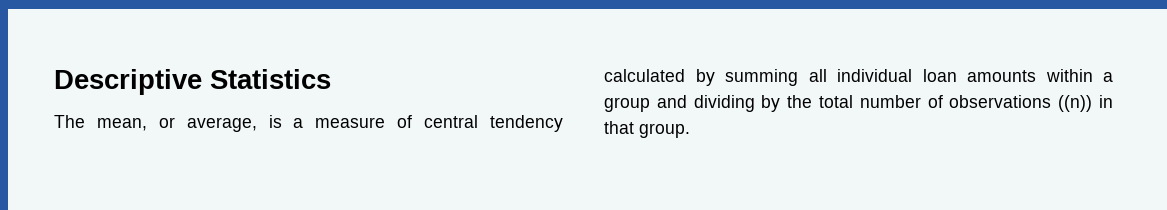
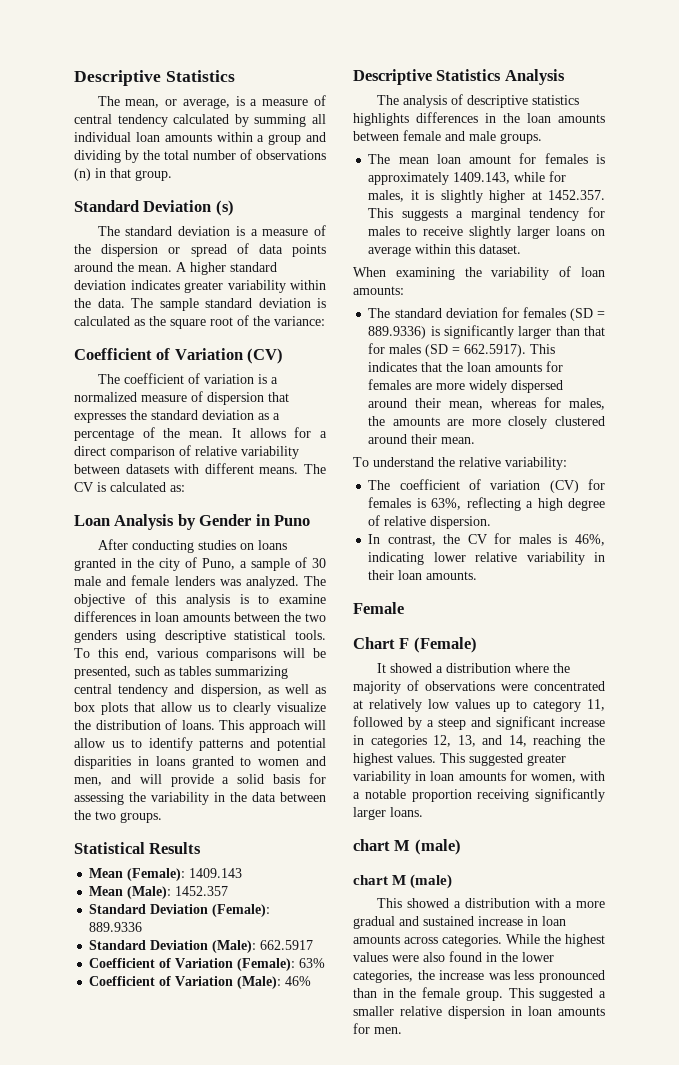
[1058,95,1093,112] ((n)) -> [74,168,91,181] (n)
(690, 130) none -> [74,200,234,216] [97,225,326,236] [74,243,326,257] [74,262,277,275] [74,280,326,293] [74,298,326,311] [74,315,325,329] [74,348,284,364] [97,373,278,384] [74,391,289,405] [74,410,280,423] [74,427,328,441] [74,445,299,459] [74,463,326,474] [74,482,185,492] [74,514,311,530] [97,539,287,553] [74,557,326,571] [74,575,326,589] [74,593,326,607] [74,611,326,622] [74,630,326,643] [74,648,326,661] [74,666,288,679] [74,684,326,697] [74,702,326,715] [74,719,326,733] [74,737,326,751] [74,756,326,769] [74,773,326,787] [74,792,326,805] [74,810,162,823] [74,842,202,854] [89,868,243,881] [89,886,229,899] [89,904,271,917] [89,922,143,932] [89,940,314,953] [89,958,326,971] [89,976,312,989] [353,69,565,85] [376,94,579,108] [353,112,605,126] [353,130,542,144] [368,153,605,164] [368,171,567,185] [368,190,605,203] [368,207,605,221] [368,226,605,239] [368,244,522,257] [353,266,605,280] [353,286,404,295] [368,307,605,321] [368,325,605,339] [368,343,556,357] [368,361,564,372] [368,379,564,393] [368,397,605,410] [368,416,605,429] [368,434,476,444] [353,457,567,470] [368,479,605,493] [368,497,605,511] [368,515,492,529] [368,533,605,546] [368,552,605,565] [368,570,478,580] [353,602,404,614] [353,637,477,653] [376,663,570,673] [353,680,605,694] [353,699,605,712] [353,716,605,730] [353,735,605,748] [353,753,566,766] [353,770,605,784] [353,788,605,802] [353,807,423,820] [353,839,461,855] [353,874,453,889] [376,898,605,908] [353,916,566,929] [353,934,605,947] [353,951,554,962] [353,970,605,983] [353,987,606,1001] [353,1006,605,1019] [353,1023,402,1034] // Standard Deviation (s) // The standard deviation is a measure of the dispersion or spread of data points around the mean. A higher standard deviation indicates greater variability within the data. The sample standard deviation is calculated as the square root of the variance: // Coefficient of Variation (CV) // The coefficient of variation is a normalized measure of dispersion that expresses the standard deviation as a percentage of the mean. It allows for a direct comparison of relative variability between datasets with different means. The CV is calculated as: // Loan Analysis by Gender in Puno // After conducting studies on loans granted in the city of Puno, a sample of 30 male and female lenders was analyzed. The objective of this analysis is to examine differences in loan amounts between the two genders using descriptive statistical tools. To this end, various comparisons will be presented, such as tables summarizing central tendency and dispersion, as well as box plots that allow us to clearly visualize the distribution of loans. This approach will allow us to identify patterns and potential disparities in loans granted to women and men, and will provide a solid basis for assessing the variability in the data between the two groups. // Statistical Results // Mean (Female): 1409.143 // Mean (Male): 1452.357 // Standard Deviation (Female): 889.9336 // Standard Deviation (Male): 662.5917 // Coefficient of Variation (Female): 63% // Coefficient of Variation (Male): 46% // Descriptive Statistics Analysis // The analysis of descriptive statistics highlights differences in the loan amounts between female and male groups. // The mean loan amount for females is approximately 1409.143, while for males, it is slightly higher at 1452.357. This suggests a marginal tendency for males to receive slightly larger loans on average within this dataset. // When examining the variability of loan amounts: // The standard deviation for females (SD = 889.9336) is significantly larger than that for males (SD = 662.5917). This indicates that the loan amounts for females are more widely dispersed around their mean, whereas for males, the amounts are more closely clustered around their mean. // To understand the relative variability: // The coefficient of variation (CV) for females is 63%, reflecting a high degree of relative dispersion. // In contrast, the CV for males is 46%, indicating lower relative variability in their loan amounts. // Female // Chart F (Female) // It showed a distribution where the majority of observations were concentrated at relatively low values up to category 11, followed by a steep and significant increase in categories 12, 13, and 14, reaching the highest values. This suggested greater variability in loan amounts for women, with a notable proportion receiving significantly larger loans. // chart M (male) // chart M (male) // This showed a distribution with a more gradual and sustained increase in loan amounts across categories. While the highest values were also found in the lower categories, the increase was less pronounced than in the female group. This suggested a smaller relative dispersion in loan amounts for men.

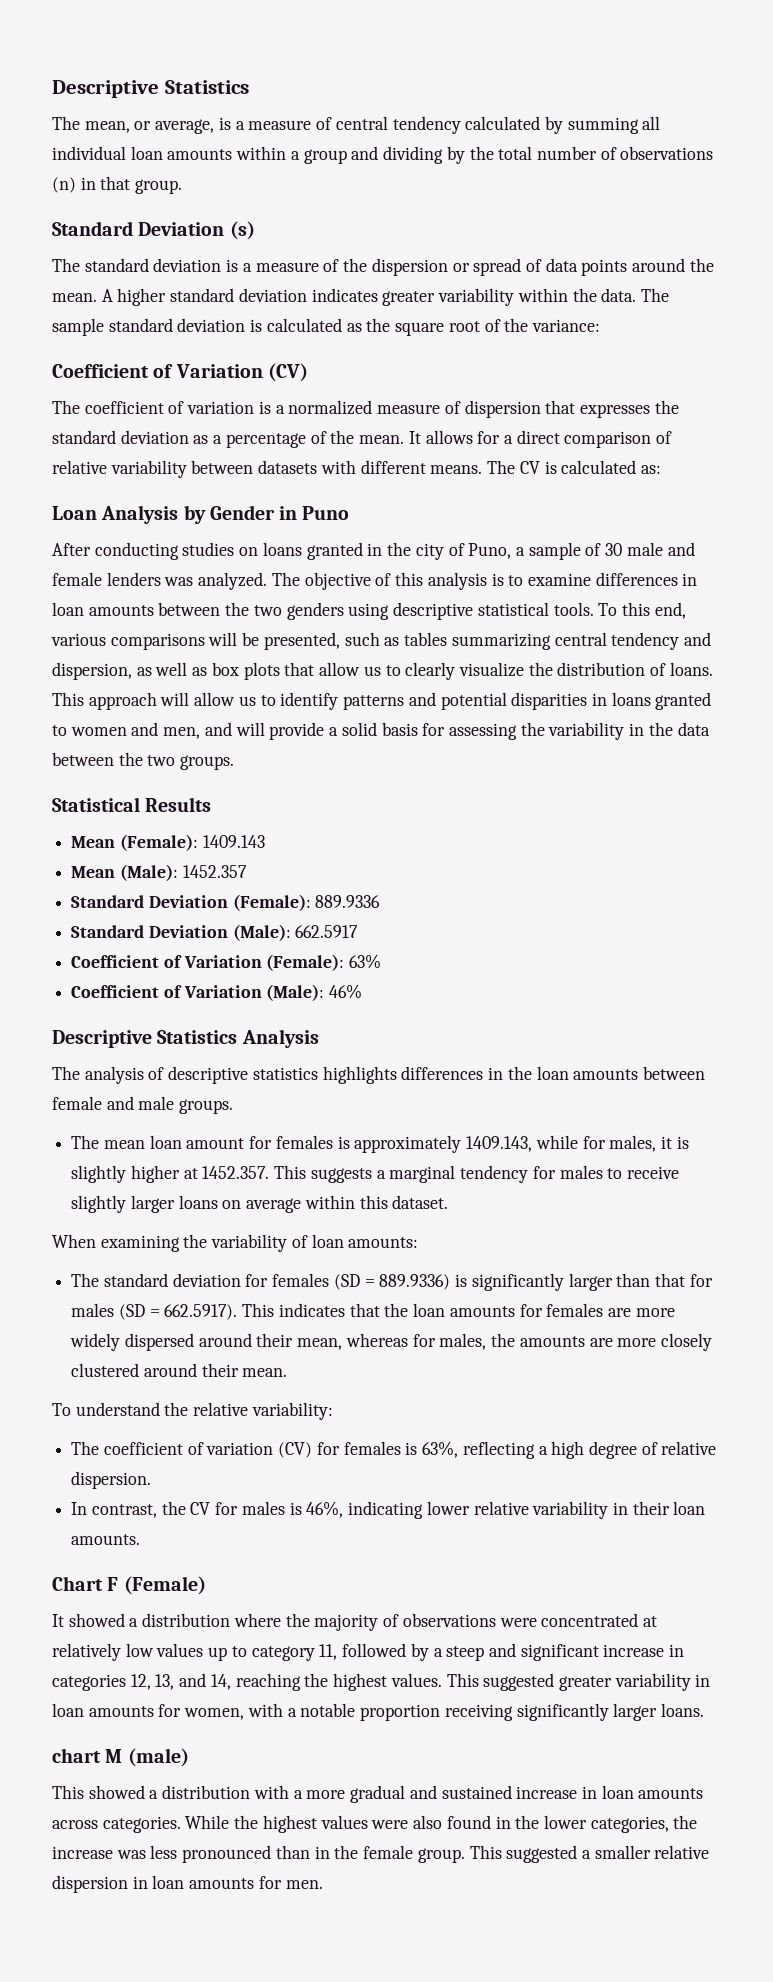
[353,602,404,614] // Female -> (141, 1539) none
[353,874,453,889] // chart M (male) -> (189, 1757) none

